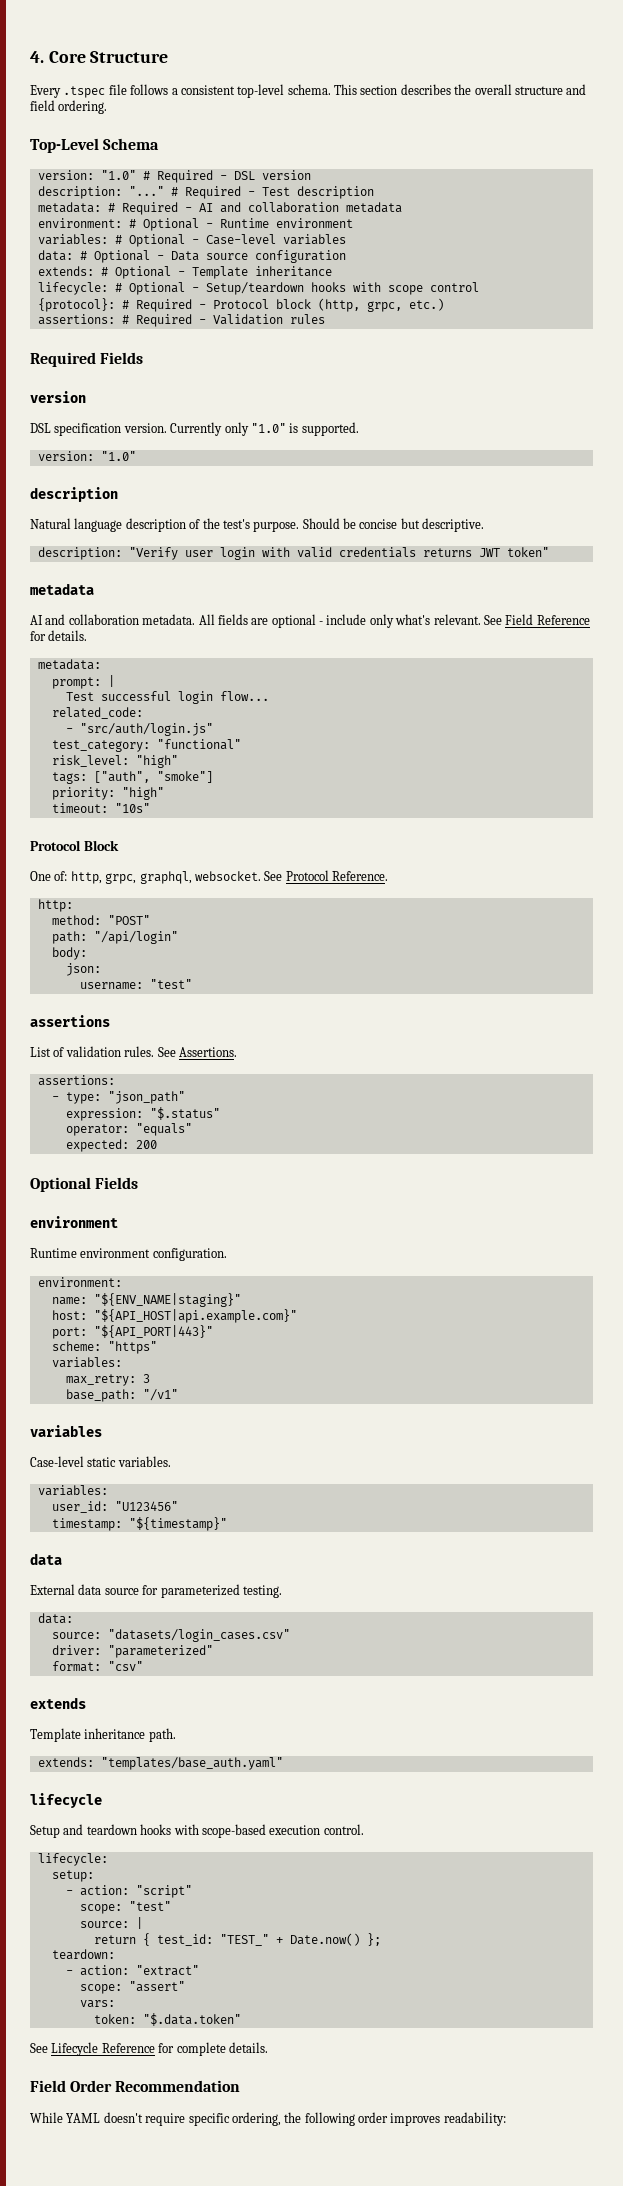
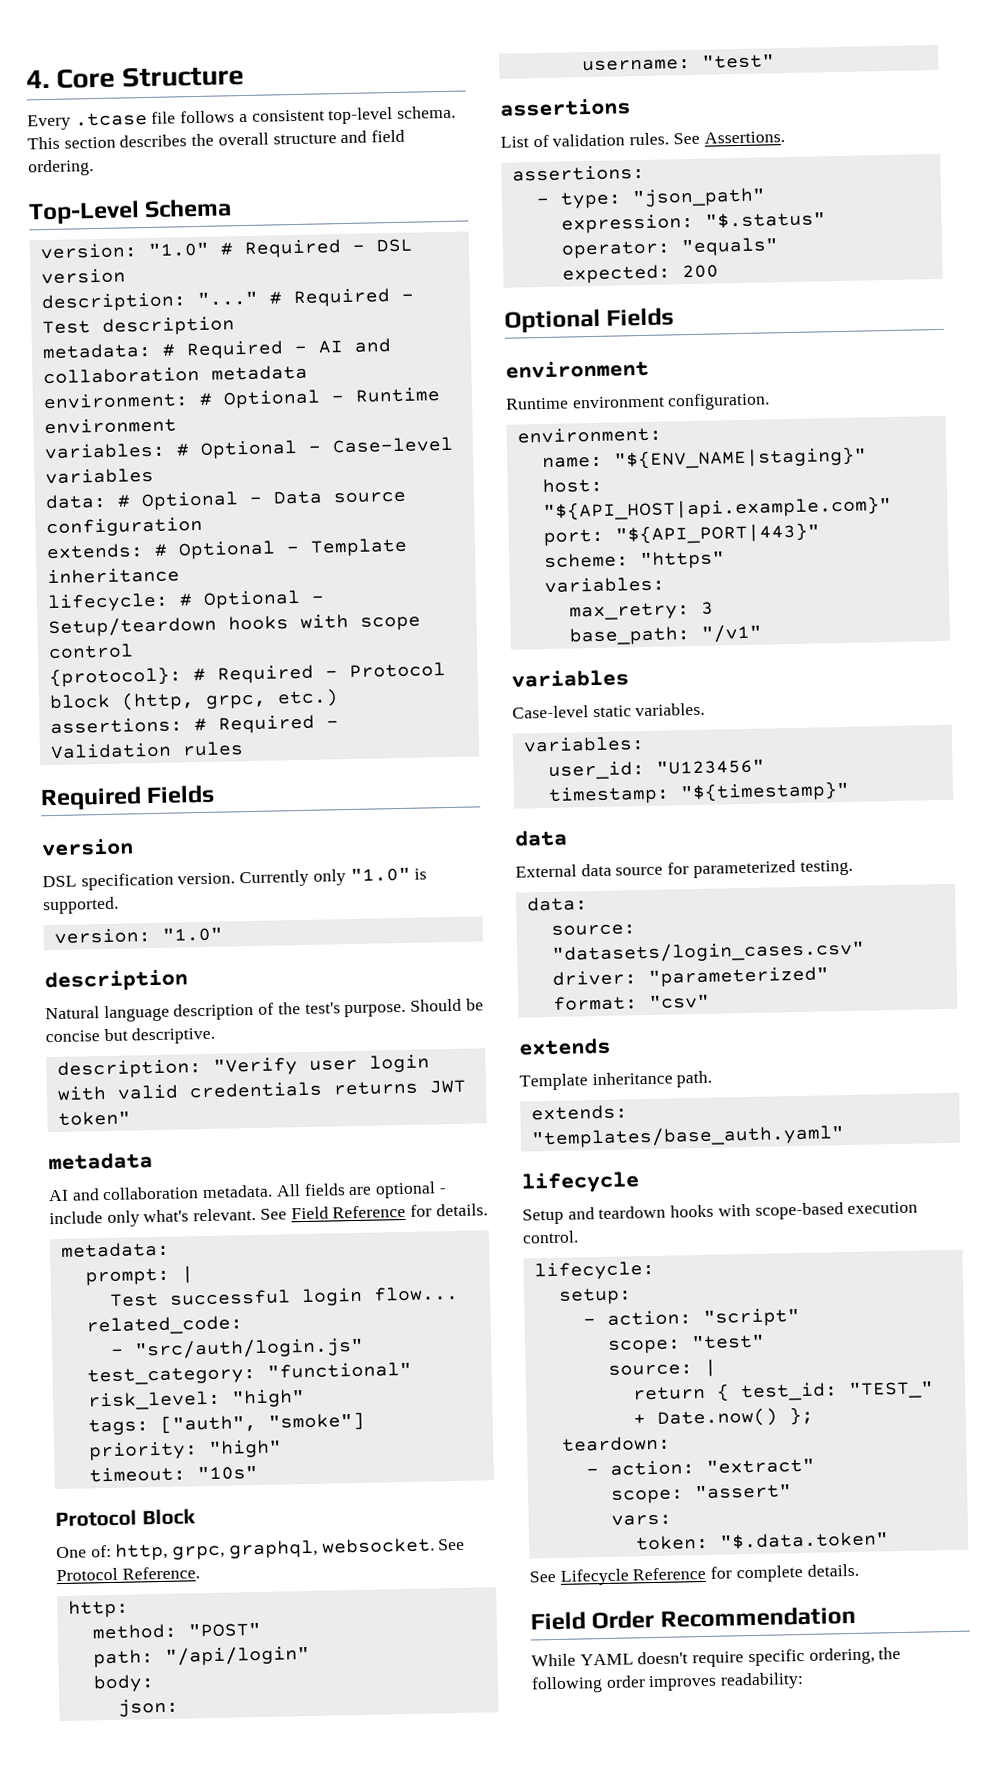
[63,86,106,98] .tspec -> [74,111,148,127] .tcase

